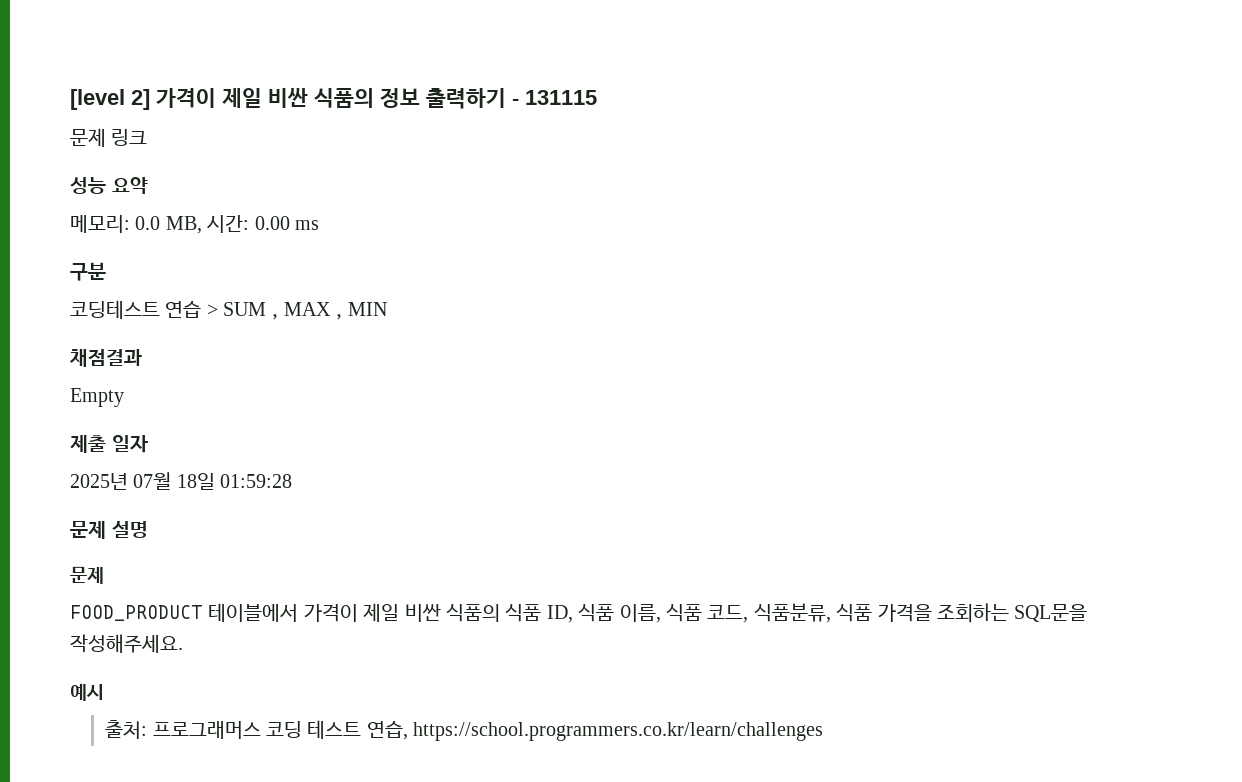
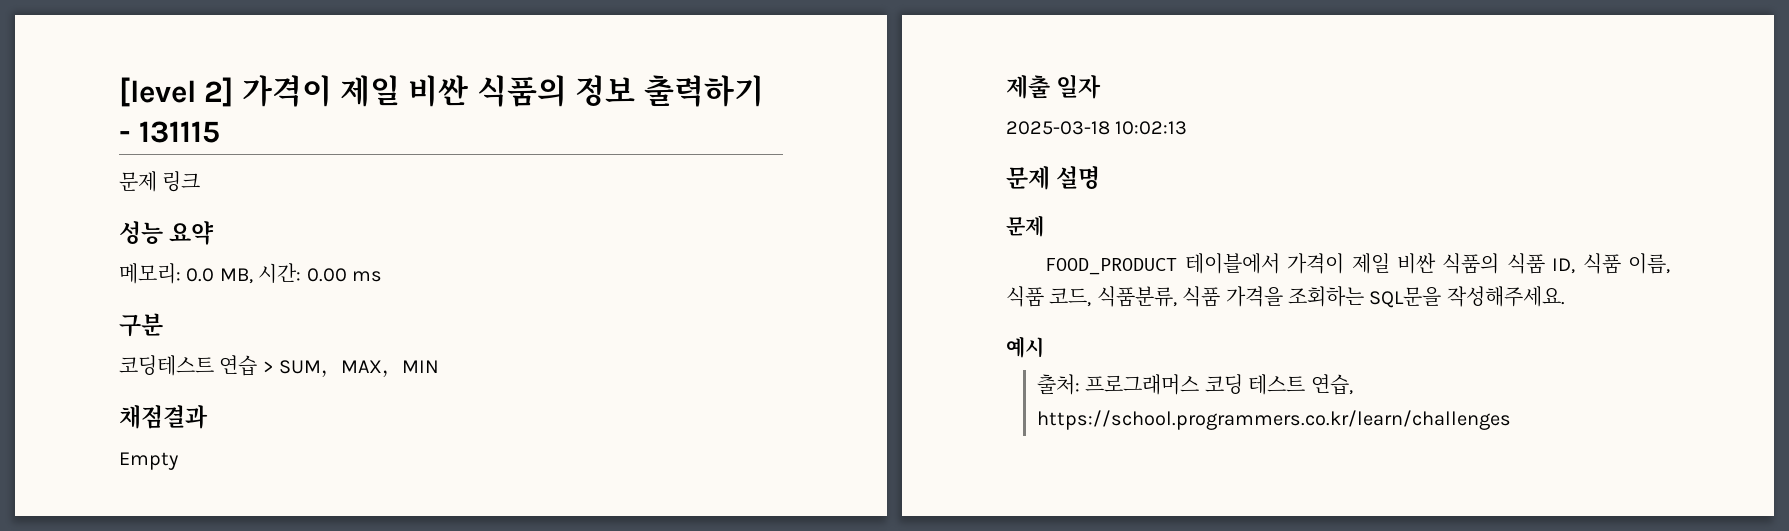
[70,472,293,490] 2025년 07월 18일 01:59:28 -> [1006,121,1188,135] 2025-03-18 10:02:13

